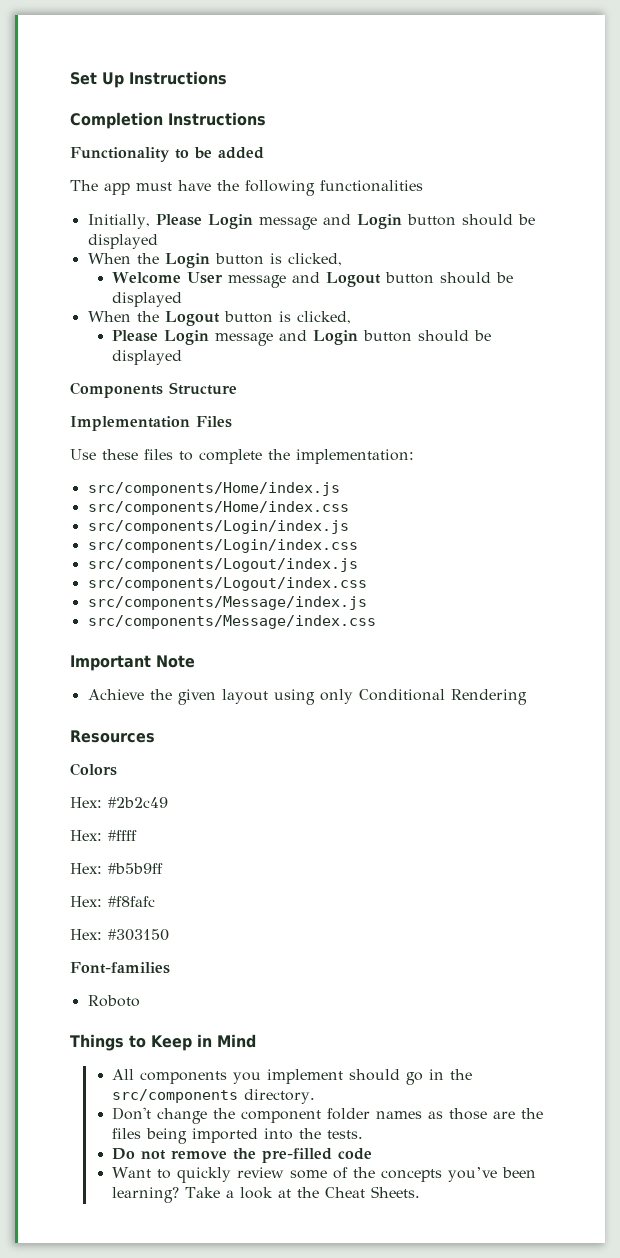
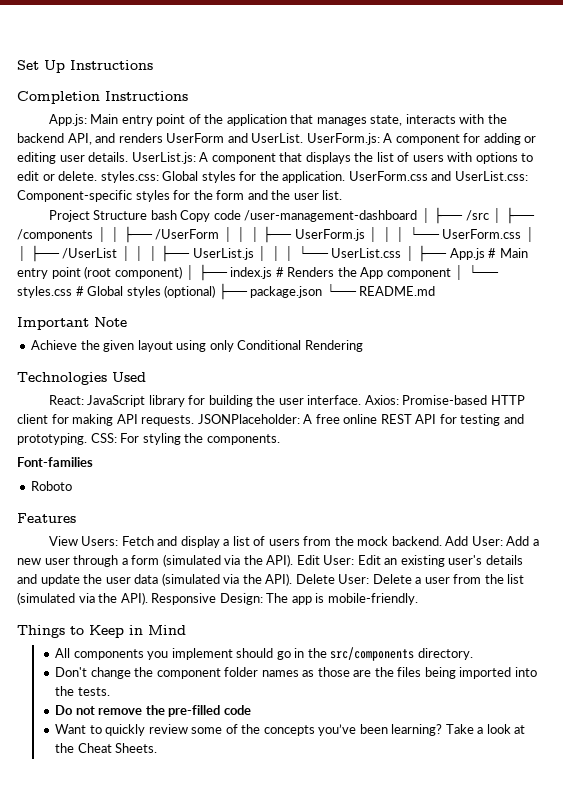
[70,147,264,162] [70,180,423,196] [87,214,535,230] [87,234,158,249] [87,253,342,268] [112,272,514,288] [112,292,183,307] [87,311,351,326] [112,330,492,346] [112,350,183,365] [70,382,237,398] [70,416,232,431] [70,449,414,464] [87,482,340,496] [87,501,349,515] [87,520,349,534] [87,539,358,553] [87,558,358,572] [87,577,367,591] [87,596,367,610] [87,615,376,629] Functionality to be added // The app must have the following functionalities // Initially, Please Login message and Login button should be displayed // When the Login button is clicked, // Welcome User message and Logout button should be displayed // When the Logout button is clicked, // Please Login message and Login button should be displayed // Components Structure // Implementation Files // Use these files to complete the implementation: // src/components/Home/index.js // src/components/Home/index.css // src/components/Login/index.js // src/components/Login/index.css // src/components/Logout/index.js // src/components/Logout/index.css // src/components/Message/index.js // src/components/Message/index.css -> [48,114,507,126] [17,133,537,145] [17,152,534,164] [17,171,528,183] [17,190,343,202] [48,207,535,224] [17,226,535,243] [17,245,528,262] [17,264,499,281] [17,283,436,300] App.js: Main entry point of the application that manages state, interacts with the backend API, and renders UserForm and UserList. UserForm.js: A component for adding or editing user details. UserList.js: A component that displays the list of users with options to edit or delete. styles.css: Global styles for the application. UserForm.css and UserList.css: Component-specific styles for the form and the user list. // Project Structure bash Copy code /user-management-dashboard │ ├── /src │ ├── /components │ │ ├── /UserForm │ │ │ ├── UserForm.js │ │ │ └── UserForm.css │ │ ├── /UserList │ │ │ ├── UserList.js │ │ │ └── UserList.css │ ├── App.js # Main entry point (root component) │ ├── index.js # Renders the App component │ └── styles.css # Global styles (optional) ├── package.json └── README.md
[70,730,155,743] [70,763,117,776] [70,797,168,808] [70,830,137,841] [70,863,163,874] [70,896,155,907] [70,929,169,941] [70,962,170,974] [87,995,140,1007] Resources // Colors // Hex: #2b2c49 // Hex: #ffff // Hex: #b5b9ff // Hex: #f8fafc // Hex: #303150 // Font-families // Roboto -> [17,372,146,385] [48,395,525,407] [17,414,524,426] [17,433,280,445] [17,457,93,467] [31,481,73,491] [17,513,76,523] [48,536,539,548] [17,554,523,567] [17,573,525,586] [17,592,418,605] Technologies Used // React: JavaScript library for building the user interface. Axios: Promise-based HTTP client for making API requests. JSONPlaceholder: A free online REST API for testing and prototyping. CSS: For styling the components. // Font-families // Roboto // Features // View Users: Fetch and display a list of users from the mock backend. Add User: Add a new user through a form (simulated via the API). Edit User: Edit an existing user's details and update the user data (simulated via the API). Delete User: Delete a user from the list (simulated via the API). Responsive Design: The app is mobile-friendly.

